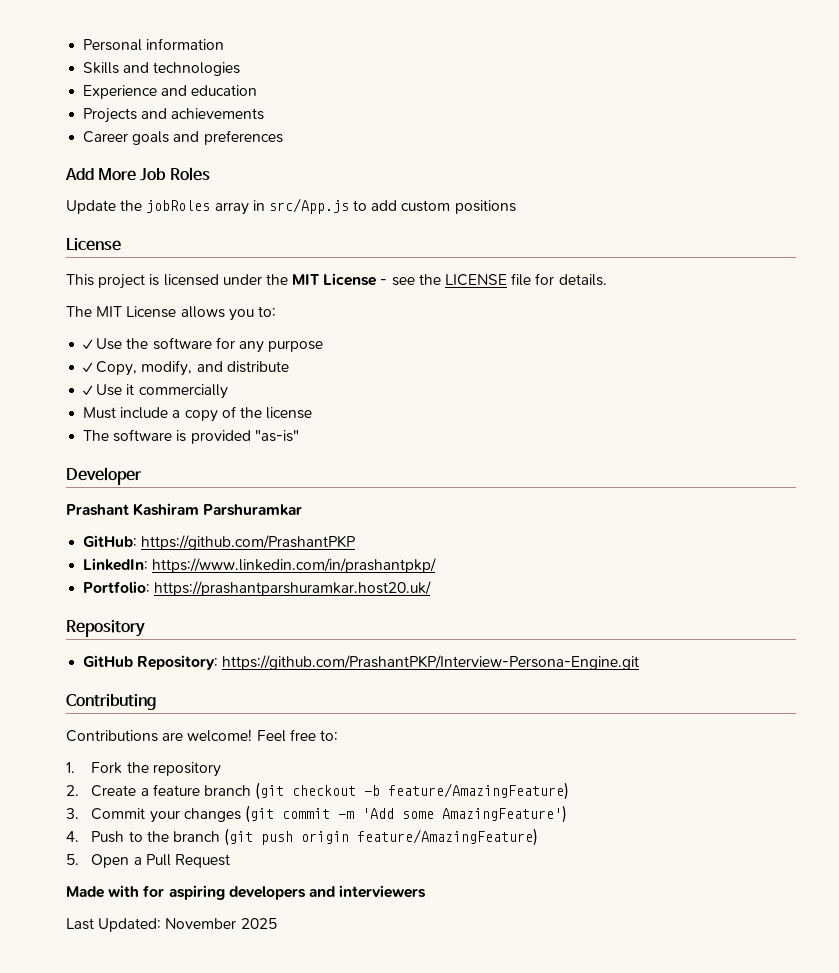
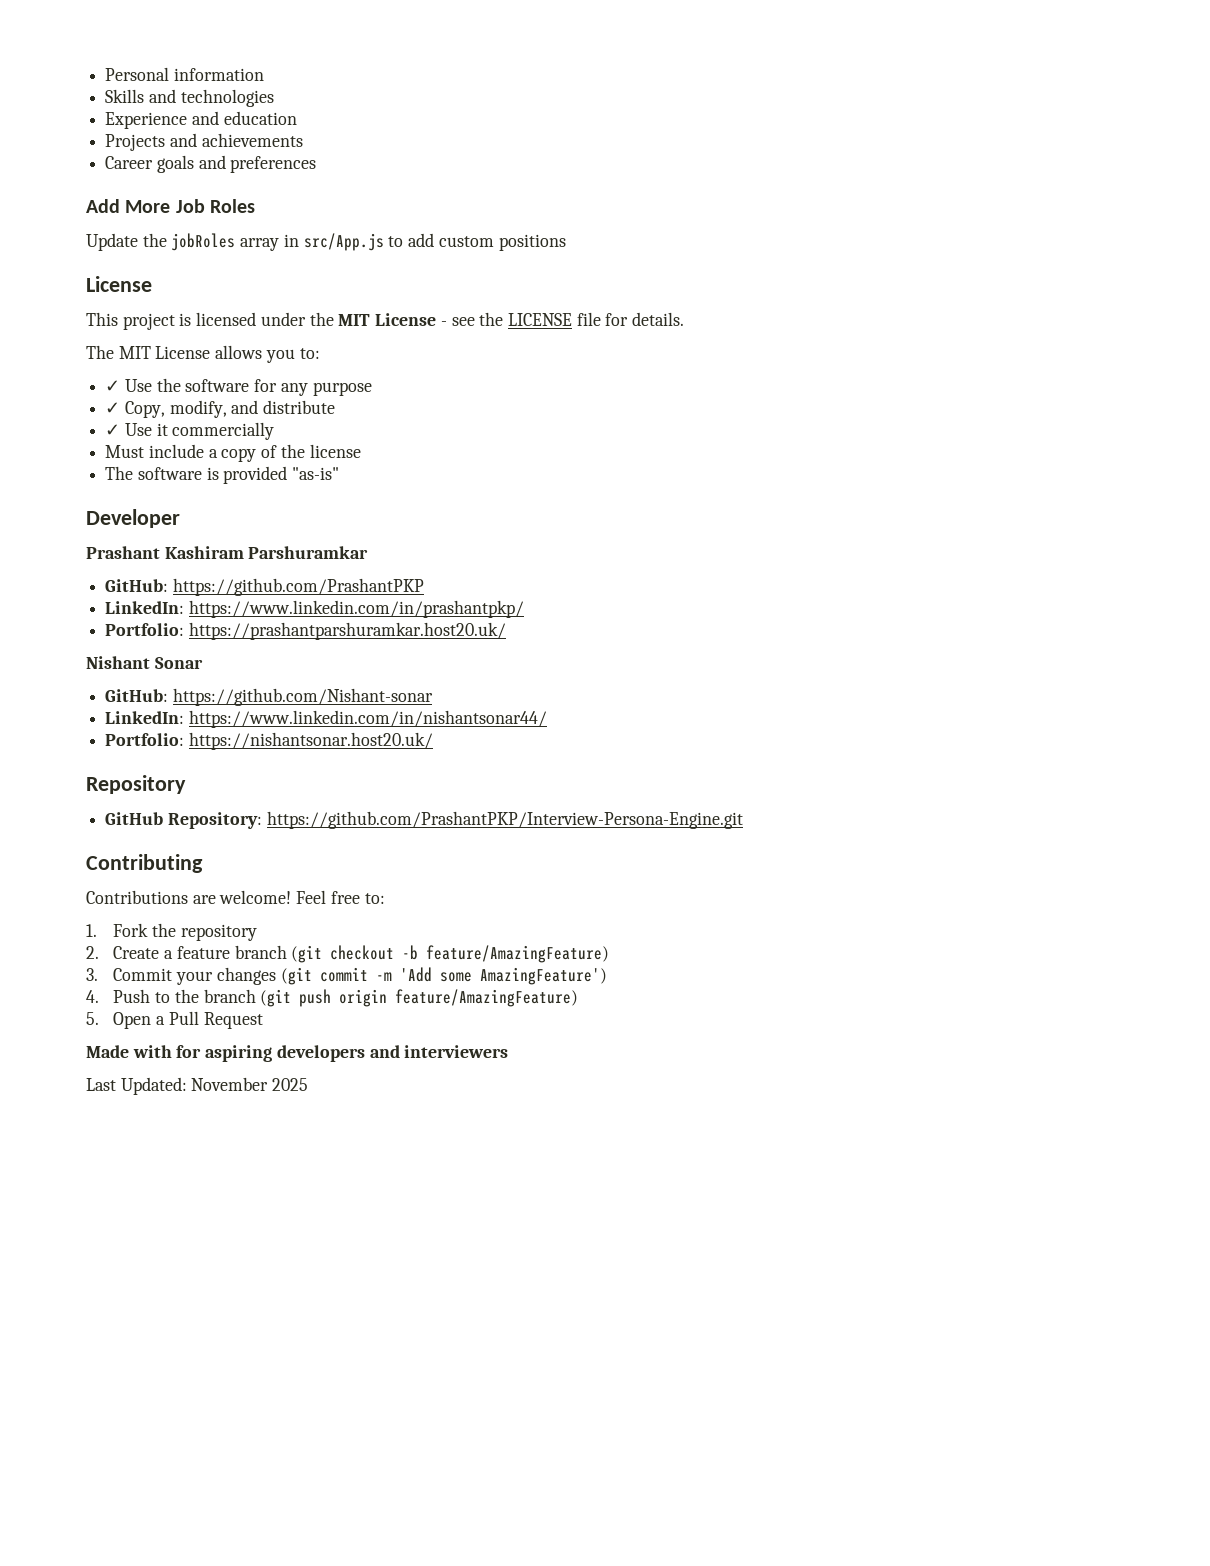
(432, 588) none -> [86,656,203,669] [105,688,433,706] [105,710,547,728] [105,732,433,750] // Nishant Sonar // GitHub: https://github.com/Nishant-sonar // LinkedIn: https://www.linkedin.com/in/nishantsonar44/ // Portfolio: https://nishantsonar.host20.uk/

